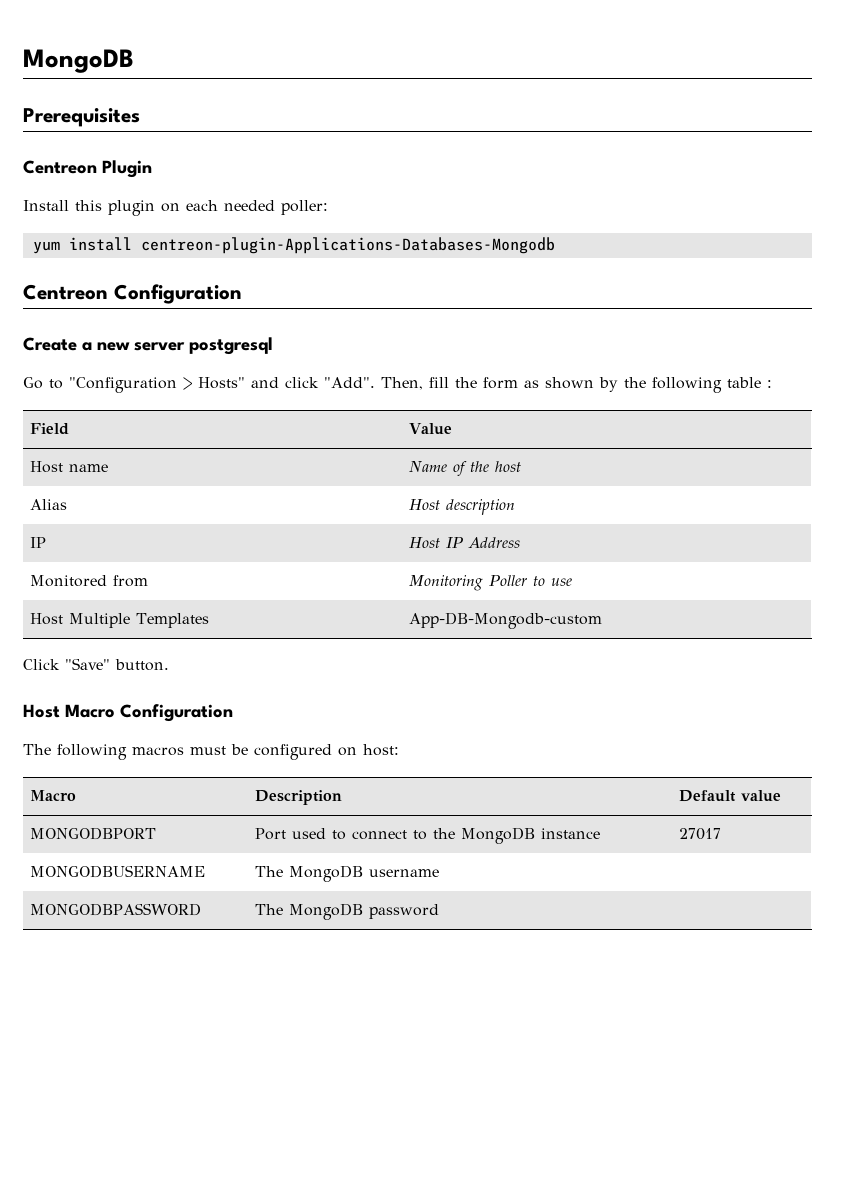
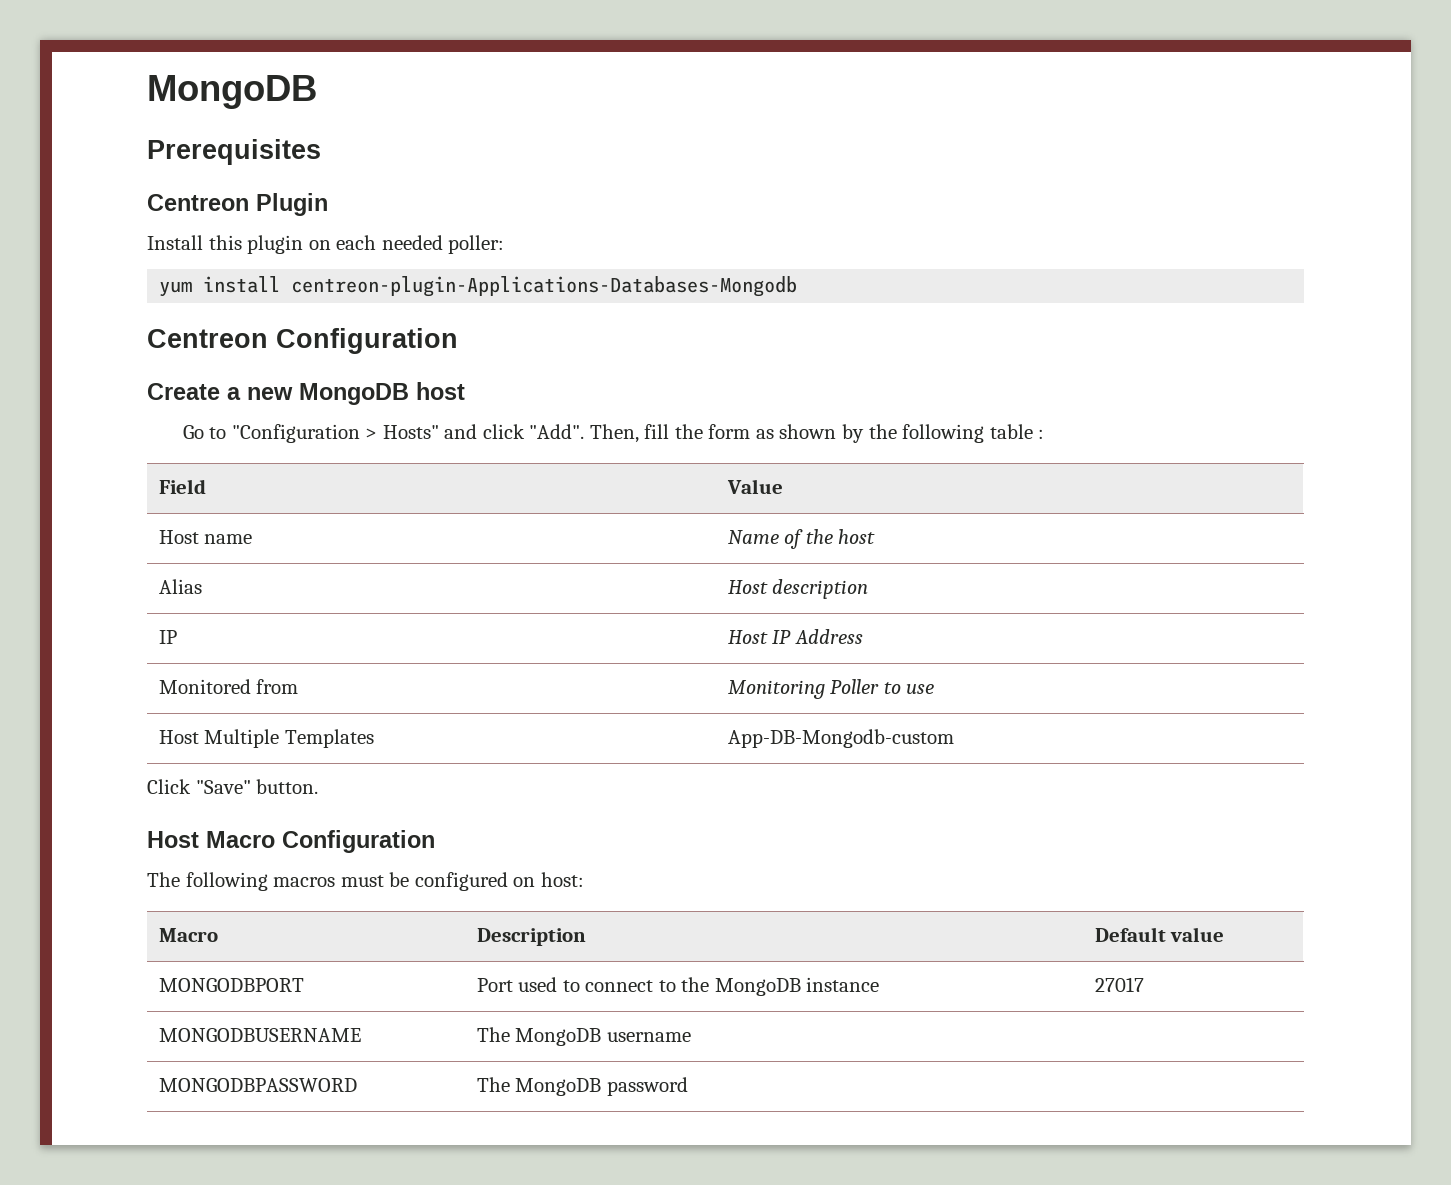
[134,337,273,355] server postgresql -> [299,382,465,405] MongoDB host

